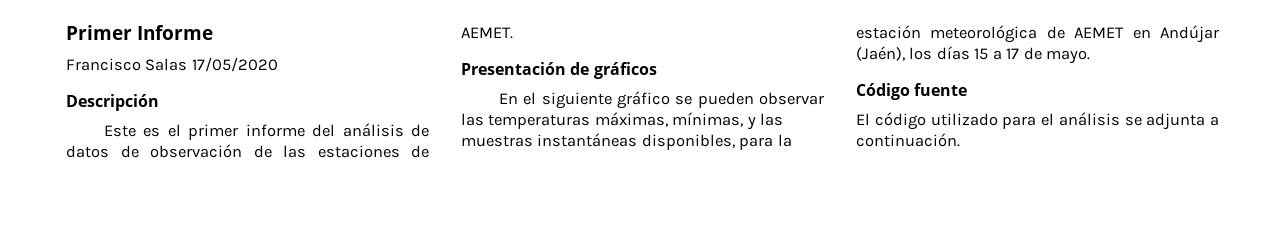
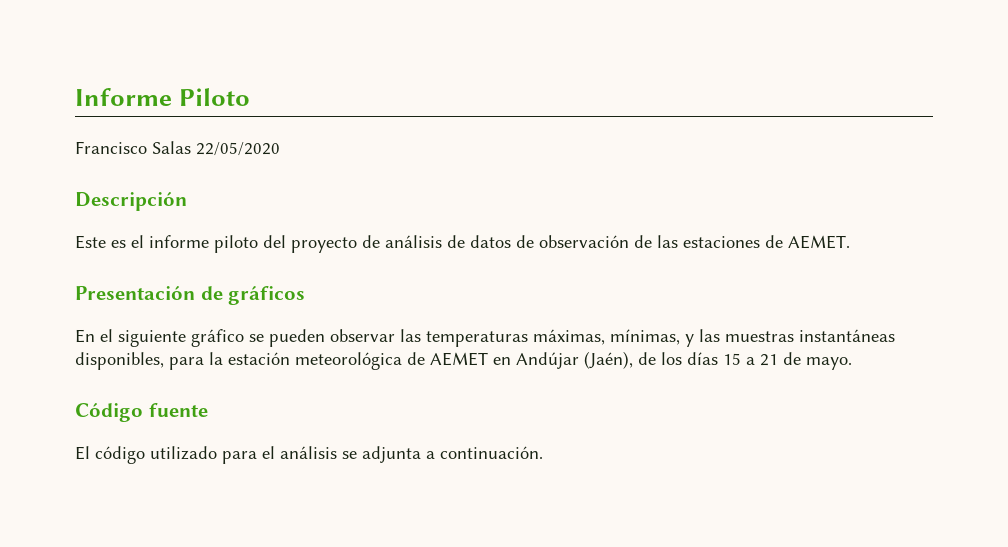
[66,25,132,40] Primer -> (75, 97) none
(213, 32) none -> [179,88,251,106] Piloto
[191,57,278,72] 17/05/2020 -> [196,142,280,156] 22/05/2020
[188,124,336,140] primer informe del -> [149,235,380,253] informe piloto del proyecto de
(905, 53) none -> [638,352,656,365] de
[1006,48,1020,59] 17 -> [760,354,778,366] 21

